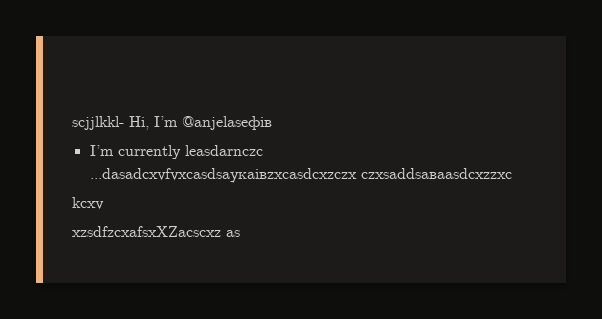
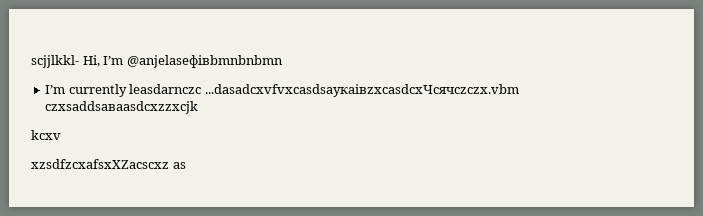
[182,116,272,130] @anjelaseфів -> [126,55,283,68] @anjelaseфівbmnbnbmn
[89,168,512,183] ...dasadcxvfvxcasdsaукаівzxcasdcxzczx czxsaddsaваasdcxzzxc -> [204,84,519,97] [45,101,199,114] ...dasadcxvfvxcasdsaукаівzxcasdcxЧсячсzczx.vbm czxsaddsaваasdcxzzxcjk

